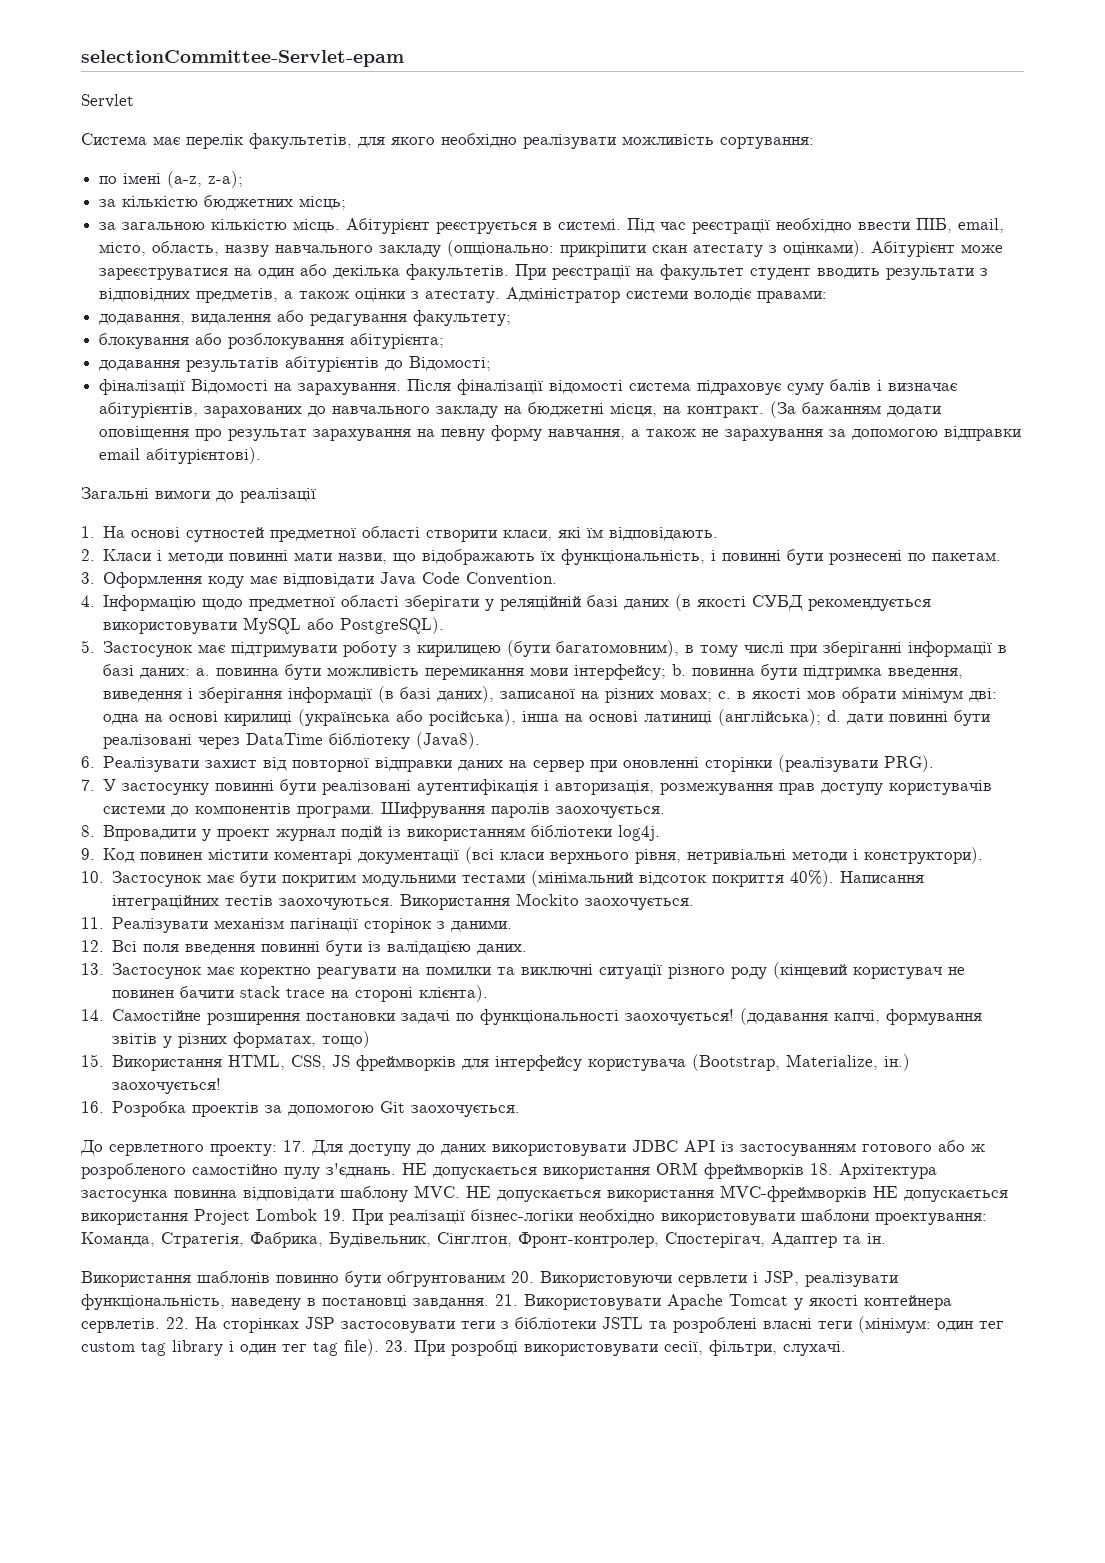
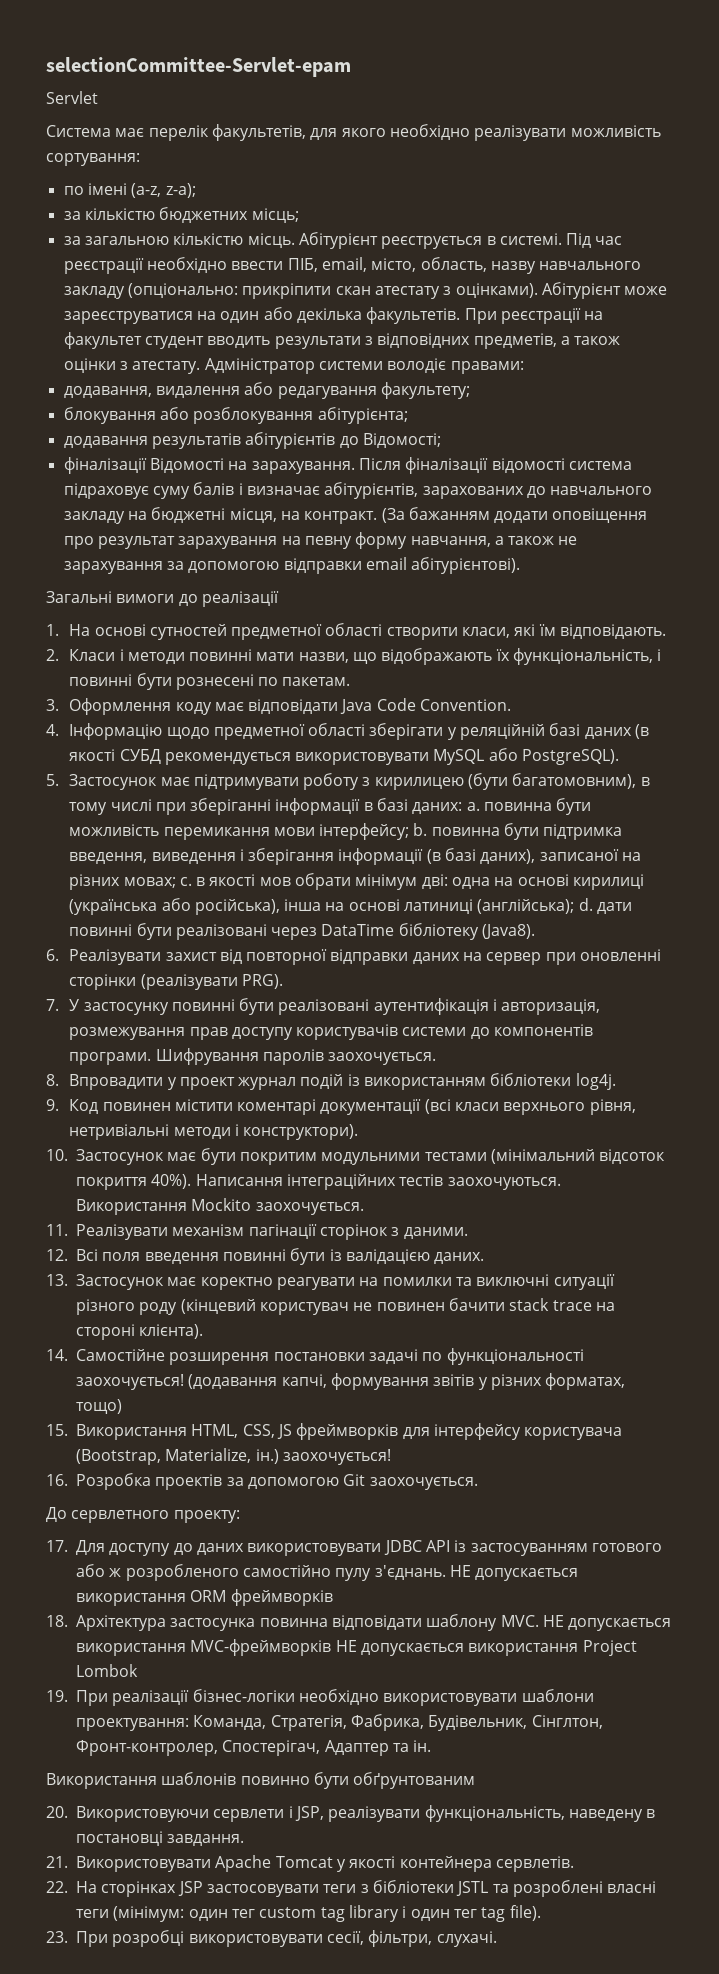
(277, 1150) none -> (240, 1516) //
(804, 1171) none -> (333, 1597) //
(317, 1215) none -> (138, 1670) //
(505, 1279) none -> (476, 1780) //
(489, 1303) none -> (245, 1840) //
(160, 1325) none -> (574, 1864) //
(379, 1347) none -> (541, 1913) //

